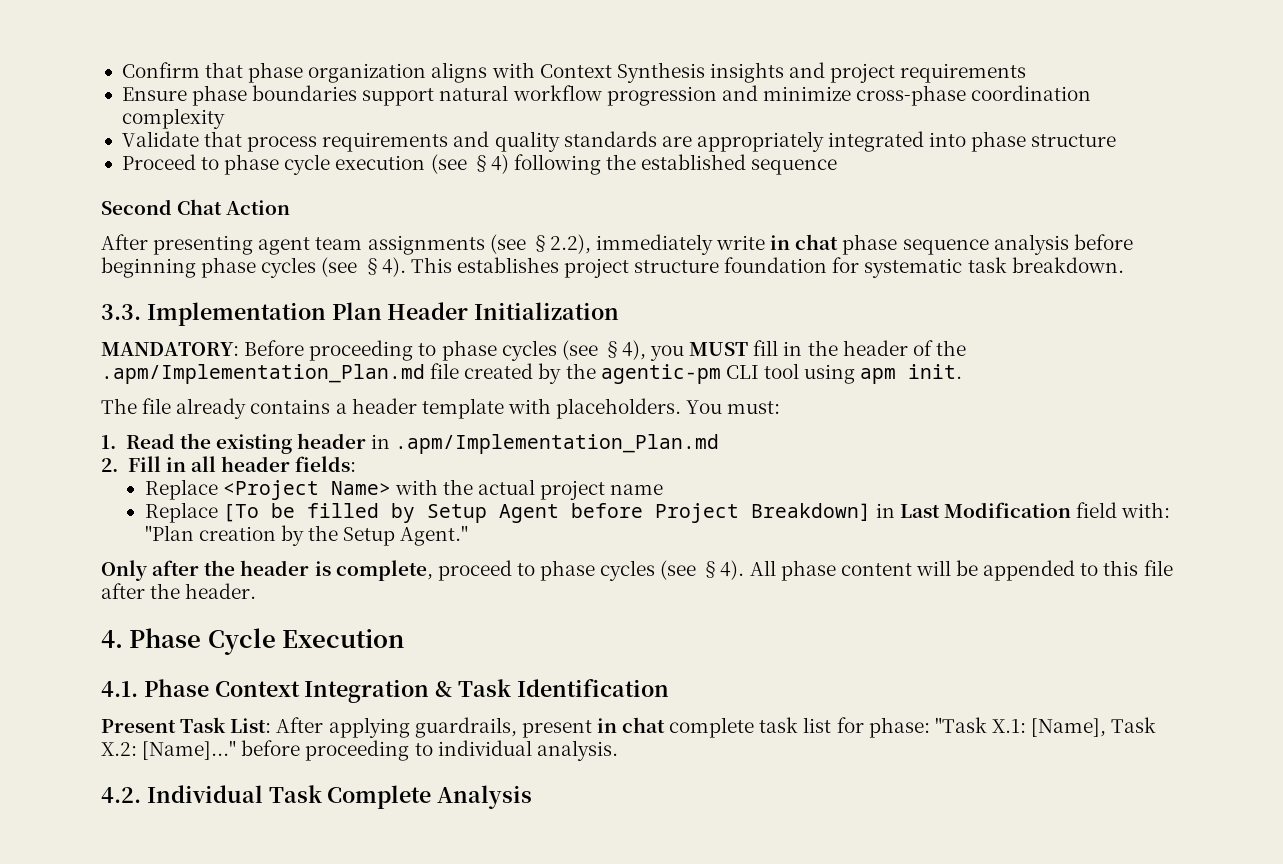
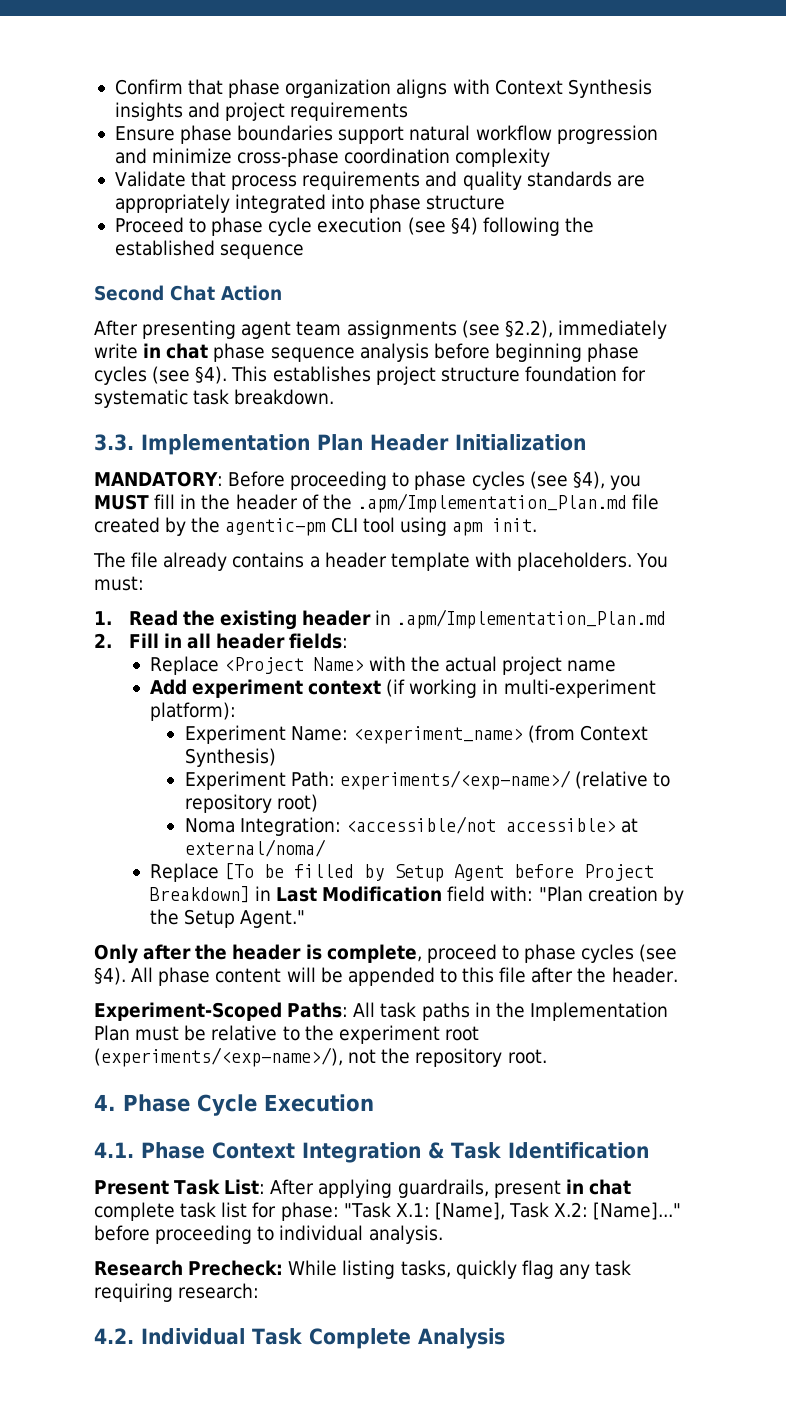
(664, 489) none -> [149,679,656,698] [149,702,236,721] [184,725,649,744] [184,748,276,767] [184,770,671,790] [184,794,318,813] [184,816,638,836] [184,839,326,857] // Add experiment context (if working in multi-experiment platform): // Experiment Name: <experiment_name> (from Context Synthesis) // Experiment Path: experiments/<exp-name>/ (relative to repository root) // Noma Integration: <accessible/not accessible> at external/noma/
(257, 591) none -> [94,1002,668,1021] [94,1025,479,1044] [94,1047,547,1067] // Experiment-Scoped Paths: All task paths in the Implementation Plan must be relative to the experiment root (experiments/<exp-name>/), not the repository root.
(618, 750) none -> [94,1260,632,1279] [94,1283,260,1302] // Research Precheck: While listing tasks, quickly flag any task requiring research:

